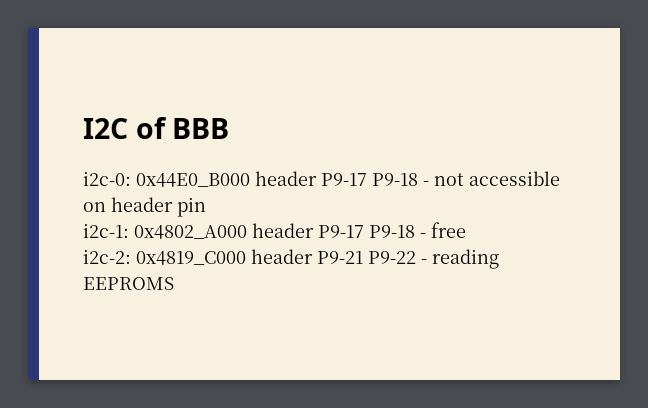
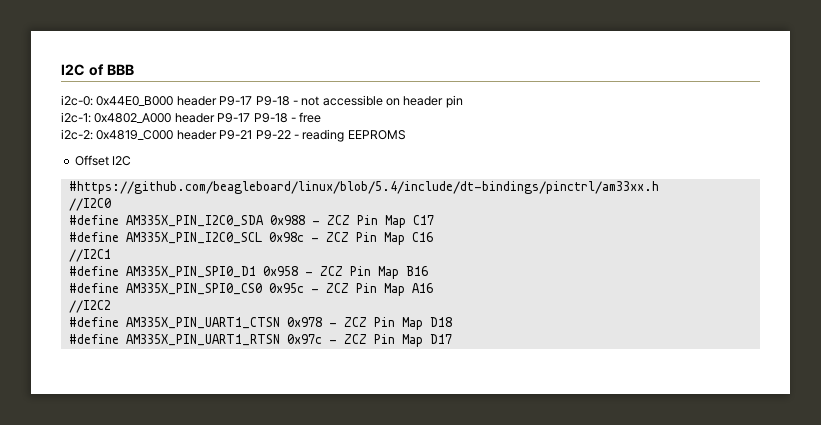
(174, 283) none -> [74,155,132,166] [68,181,659,194] [68,198,111,211] [68,215,434,228] [68,232,433,245] [68,249,111,262] [68,266,428,279] [68,283,433,296] [68,300,111,313] [68,317,452,330] [68,334,452,347] // Offset I2C // #https://github.com/beagleboard/linux/blob/5.4/include/dt-bindings/pinctrl/am33xx.h // //I2C0 // #define AM335X_PIN_I2C0_SDA 0x988 - ZCZ Pin Map C17 // #define AM335X_PIN_I2C0_SCL 0x98c - ZCZ Pin Map C16 // //I2C1 // #define AM335X_PIN_SPI0_D1 0x958 - ZCZ Pin Map B16 // #define AM335X_PIN_SPI0_CS0 0x95c - ZCZ Pin Map A16 // //I2C2 // #define AM335X_PIN_UART1_CTSN 0x978 - ZCZ Pin Map D18 // #define AM335X_PIN_UART1_RTSN 0x97c - ZCZ Pin Map D17

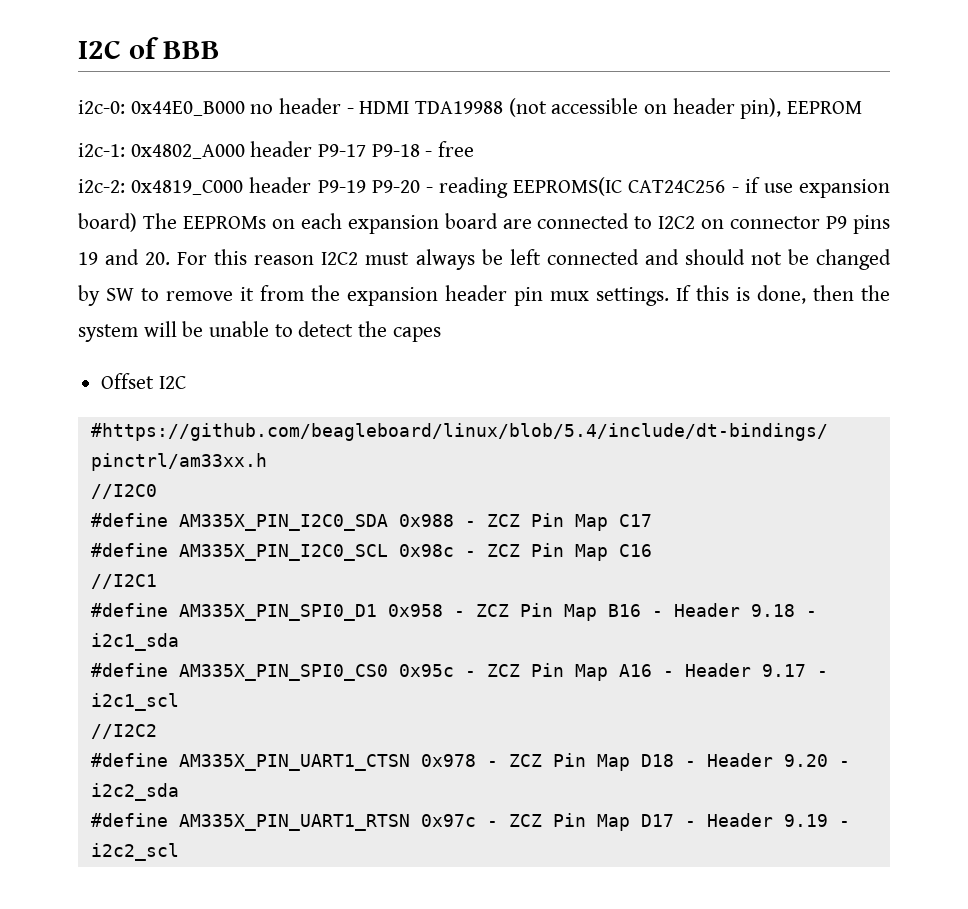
[176,96,320,106] header P9-17 P9-18 - not -> [250,98,547,117] no header - HDMI TDA19988 (not
[445,95,463,108] pin -> [740,98,863,119] pin), EEPROM
[219,129,406,142] P9-21 P9-22 - reading EEPROMS -> [317,177,890,198] [78,213,891,234] [78,249,891,270] [78,285,890,306] [78,321,441,342] P9-19 P9-20 - reading EEPROMS(IC CAT24C256 - if use expansion board) The EEPROMs on each expansion board are connected to I2C2 on connector P9 pins 19 and 20. For this reason I2C2 must always be left connected and should not be changed by SW to remove it from the expansion header pin mux settings. If this is done, then the system will be unable to detect the capes
(428, 271) none -> [651,603,817,617] [90,633,179,651] - Header 9.18 - i2c1_sda
(433, 288) none -> [662,663,828,677] [90,693,179,711] - Header 9.17 - i2c1_scl
(452, 322) none -> [684,753,850,767] [90,783,179,801] - Header 9.20 - i2c2_sda
(452, 339) none -> [684,813,850,827] [90,843,179,861] - Header 9.19 - i2c2_scl

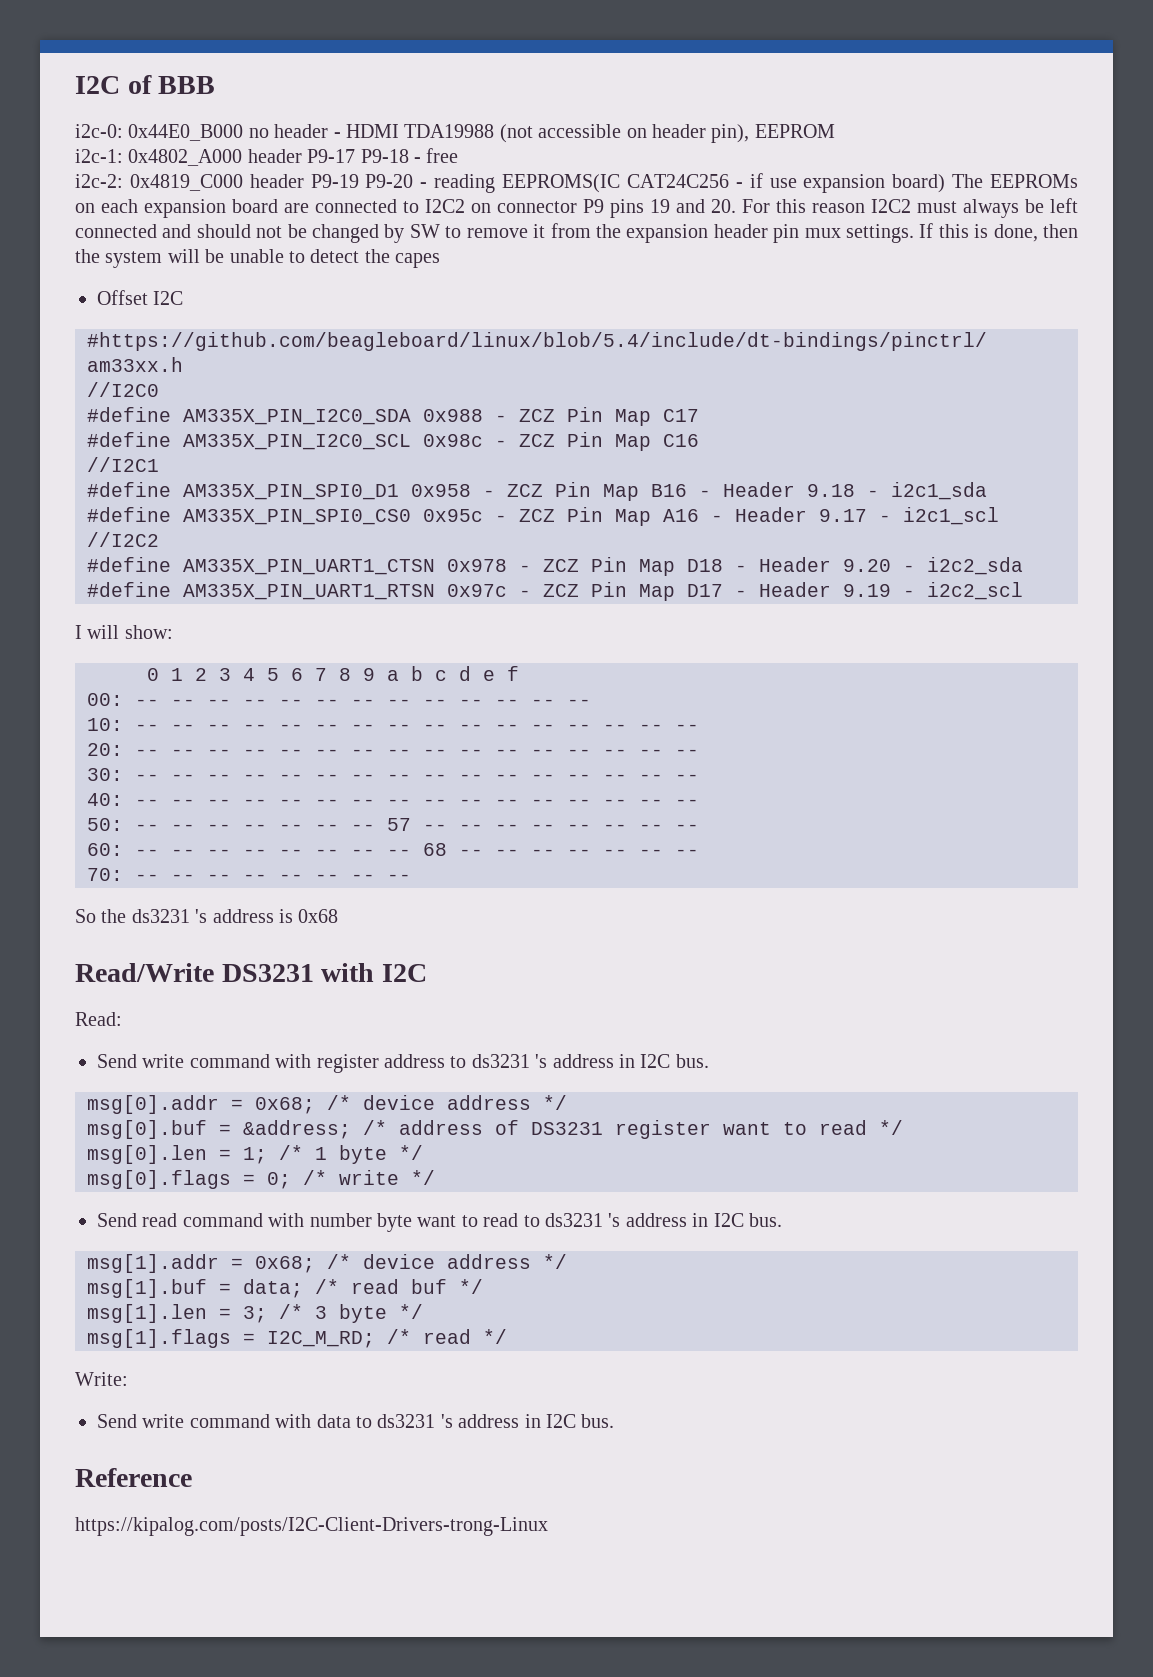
(179, 852) none -> [75,625,173,639] [147,666,519,681] [87,693,591,706] [87,718,699,731] [87,743,699,756] [87,768,699,781] [87,793,699,806] [87,818,699,831] [87,843,699,856] [87,868,411,881] [75,909,339,923] [75,963,427,982] [75,1012,122,1026] [97,1054,709,1073] [87,1095,567,1114] [87,1120,903,1139] [87,1145,423,1164] [87,1170,435,1189] [97,1213,782,1232] [87,1254,567,1273] [87,1279,483,1298] [87,1304,423,1323] [87,1329,507,1348] [75,1372,128,1386] [97,1414,615,1428] [75,1468,192,1487] [75,1517,548,1536] // I will show: // 0 1 2 3 4 5 6 7 8 9 a b c d e f // 00: -- -- -- -- -- -- -- -- -- -- -- -- -- // 10: -- -- -- -- -- -- -- -- -- -- -- -- -- -- -- -- // 20: -- -- -- -- -- -- -- -- -- -- -- -- -- -- -- -- // 30: -- -- -- -- -- -- -- -- -- -- -- -- -- -- -- -- // 40: -- -- -- -- -- -- -- -- -- -- -- -- -- -- -- -- // 50: -- -- -- -- -- -- -- 57 -- -- -- -- -- -- -- -- // 60: -- -- -- -- -- -- -- -- 68 -- -- -- -- -- -- -- // 70: -- -- -- -- -- -- -- -- // So the ds3231 's address is 0x68 // Read/Write DS3231 with I2C // Read: // Send write command with register address to ds3231 's address in I2C bus. // msg[0].addr = 0x68; /* device address */ // msg[0].buf = &address; /* address of DS3231 register want to read */ // msg[0].len = 1; /* 1 byte */ // msg[0].flags = 0; /* write */ // Send read command with number byte want to read to ds3231 's address in I2C bus. // msg[1].addr = 0x68; /* device address */ // msg[1].buf = data; /* read buf */ // msg[1].len = 3; /* 3 byte */ // msg[1].flags = I2C_M_RD; /* read */ // Write: // Send write command with data to ds3231 's address in I2C bus. // Reference // https://kipalog.com/posts/I2C-Client-Drivers-trong-Linux

